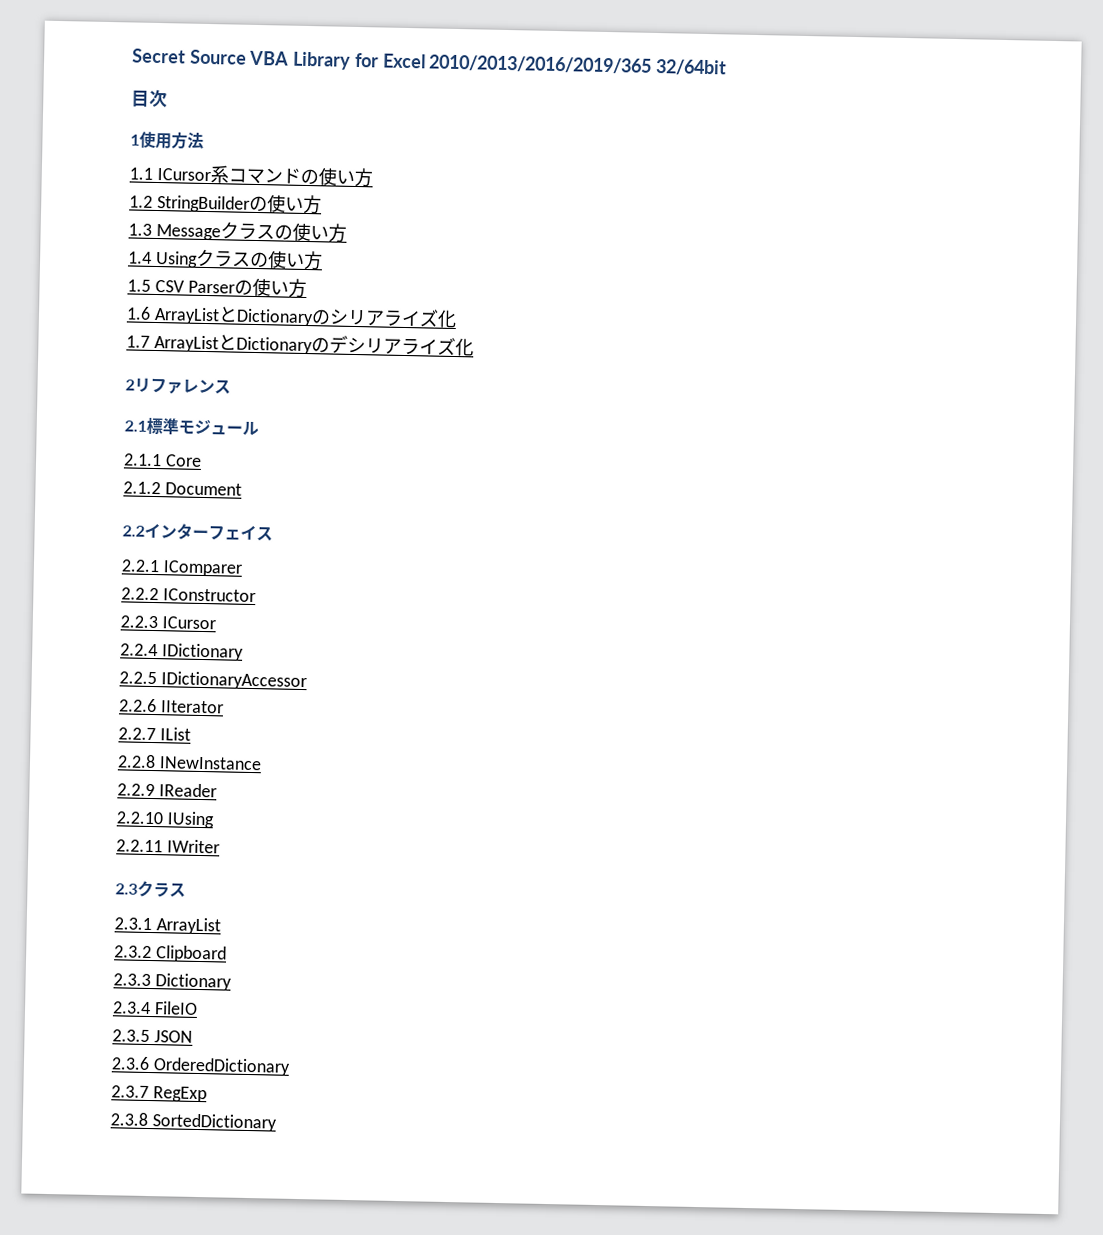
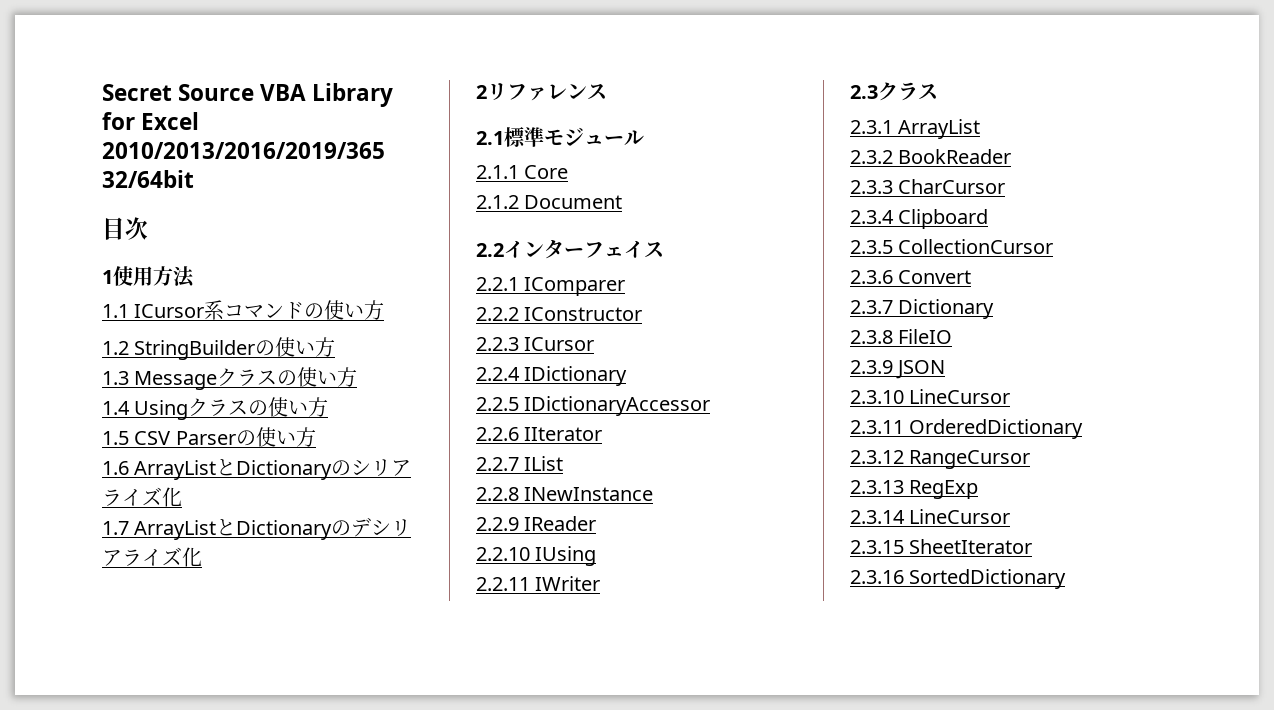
[155,945,227,963] [113,973,151,987] Clipboard // 2.3.3 -> [898,149,1012,164] [850,179,1006,194] [850,209,989,229] [850,239,1054,254] [850,270,972,284] [850,300,893,314] BookReader // 2.3.3 CharCursor // 2.3.4 Clipboard // 2.3.5 CollectionCursor // 2.3.6 Convert // 2.3.7
[112,1001,151,1015] 2.3.4 -> [850,330,893,344] 2.3.8
[112,1029,150,1043] 2.3.5 -> [850,360,893,374] 2.3.9
[111,1056,291,1076] [111,1085,207,1103] [110,1112,148,1126] 2.3.6 OrderedDictionary // 2.3.7 RegExp // 2.3.8 -> [850,389,1011,404] [850,419,1084,439] [850,450,1031,469] [850,480,979,499] [850,509,1011,524] [850,539,1033,554] [850,570,904,584] 2.3.10 LineCursor // 2.3.11 OrderedDictionary // 2.3.12 RangeCursor // 2.3.13 RegExp // 2.3.14 LineCursor // 2.3.15 SheetIterator // 2.3.16

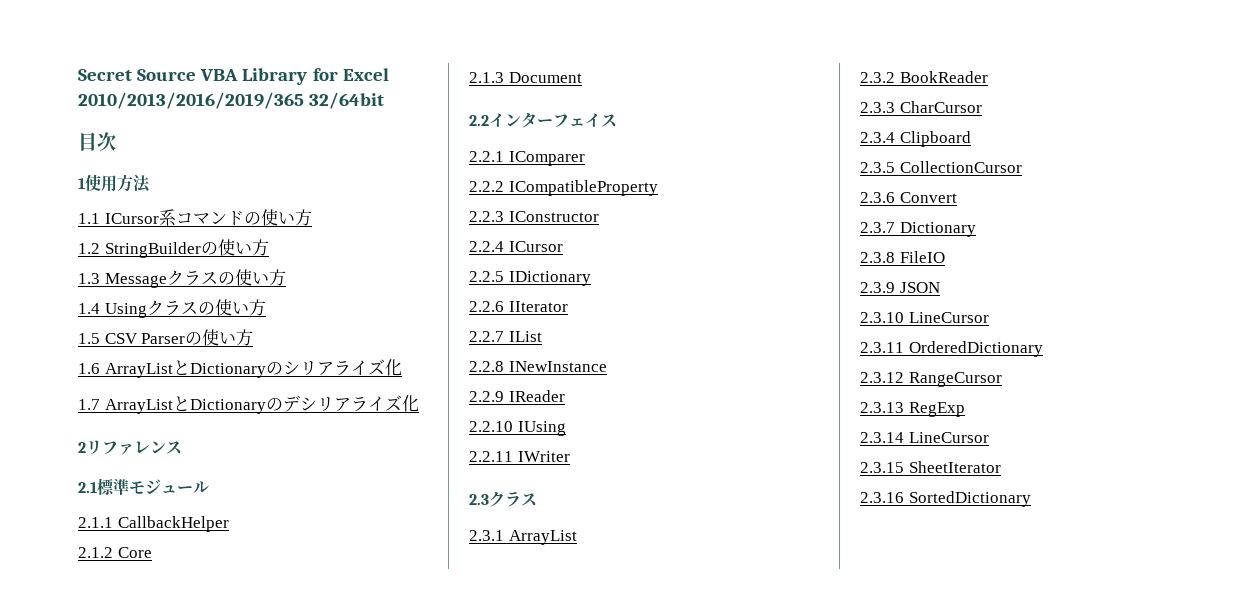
(519, 172) none -> [117,516,229,532] [78,547,113,558] CallbackHelper // 2.1.2
[476,195,519,209] 2.1.2 -> [469,72,504,83] 2.1.3
(519, 314) none -> [508,180,658,196] [469,211,504,222] ICompatibleProperty // 2.2.3
[476,337,519,351] 2.2.3 -> [469,241,504,252] 2.2.4
[476,367,520,381] 2.2.4 -> [469,271,504,282] 2.2.5
[476,396,711,416] // 2.2.5 IDictionaryAccessor -> (591, 278) none

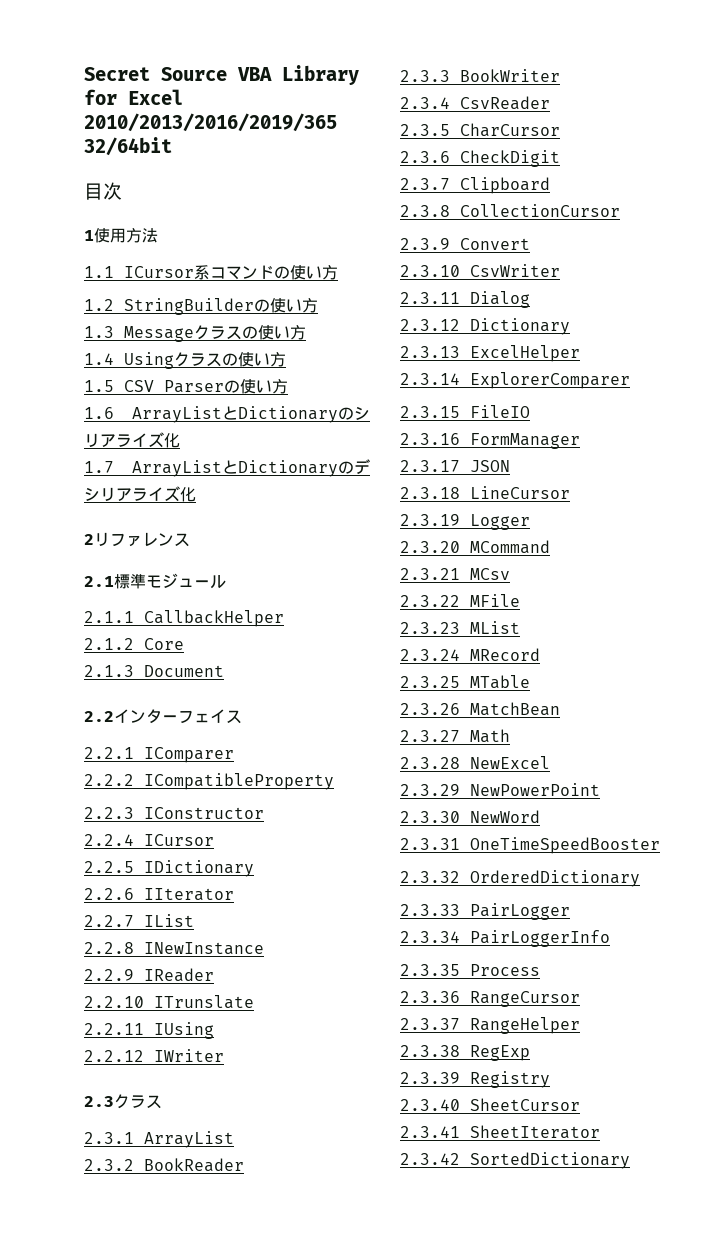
(513, 426) none -> [154,995,254,1009] [84,1023,144,1035] ITrunslate // 2.2.11
[469,451,513,462] 2.2.11 -> [84,1050,144,1062] 2.2.12
[899,101,982,113] [860,132,895,143] CharCursor // 2.3.4 -> [460,69,560,82] [400,96,550,110] [400,123,560,137] [400,150,560,167] [400,178,450,190] BookWriter // 2.3.4 CsvReader // 2.3.5 CharCursor // 2.3.6 CheckDigit // 2.3.7
[860,162,895,173] 2.3.5 -> [400,205,450,217] 2.3.8
[860,192,895,203] 2.3.6 -> [400,238,450,250] 2.3.9
[860,222,976,237] [860,251,945,263] [860,282,895,293] 2.3.7 Dictionary // 2.3.8 FileIO // 2.3.9 -> [400,264,560,277] [400,291,530,308] [400,318,570,335] [400,345,580,362] [400,372,630,389] [400,405,530,418] [400,433,580,449] [400,460,460,472] 2.3.10 CsvWriter // 2.3.11 Dialog // 2.3.12 Dictionary // 2.3.13 ExcelHelper // 2.3.14 ExplorerComparer // 2.3.15 FileIO // 2.3.16 FormManager // 2.3.17
[860,312,989,323] [860,341,1043,357] [860,372,1002,387] [860,402,965,417] [860,432,989,443] [860,462,904,473] 2.3.10 LineCursor // 2.3.11 OrderedDictionary // 2.3.12 RangeCursor // 2.3.13 RegExp // 2.3.14 LineCursor // 2.3.15 -> [400,486,570,499] [400,514,530,530] [400,540,550,554] [400,568,510,580] [400,594,520,607] [400,621,520,634] [400,648,540,661] [400,675,530,689] [400,702,560,716] [400,729,510,743] [400,756,550,769] [400,783,600,796] [400,810,540,823] [400,837,660,854] [400,870,640,887] [400,903,570,920] [400,930,610,947] [400,964,540,976] [400,991,580,1007] [400,1017,580,1034] [400,1045,530,1061] [400,1071,550,1088] [400,1098,580,1111] [400,1126,460,1138] 2.3.18 LineCursor // 2.3.19 Logger // 2.3.20 MCommand // 2.3.21 MCsv // 2.3.22 MFile // 2.3.23 MList // 2.3.24 MRecord // 2.3.25 MTable // 2.3.26 MatchBean // 2.3.27 Math // 2.3.28 NewExcel // 2.3.29 NewPowerPoint // 2.3.30 NewWord // 2.3.31 OneTimeSpeedBooster // 2.3.32 OrderedDictionary // 2.3.33 PairLogger // 2.3.34 PairLoggerInfo // 2.3.35 Process // 2.3.36 RangeCursor // 2.3.37 RangeHelper // 2.3.38 RegExp // 2.3.39 Registry // 2.3.40 SheetCursor // 2.3.41
[860,492,904,503] 2.3.16 -> [400,1153,460,1165] 2.3.42

